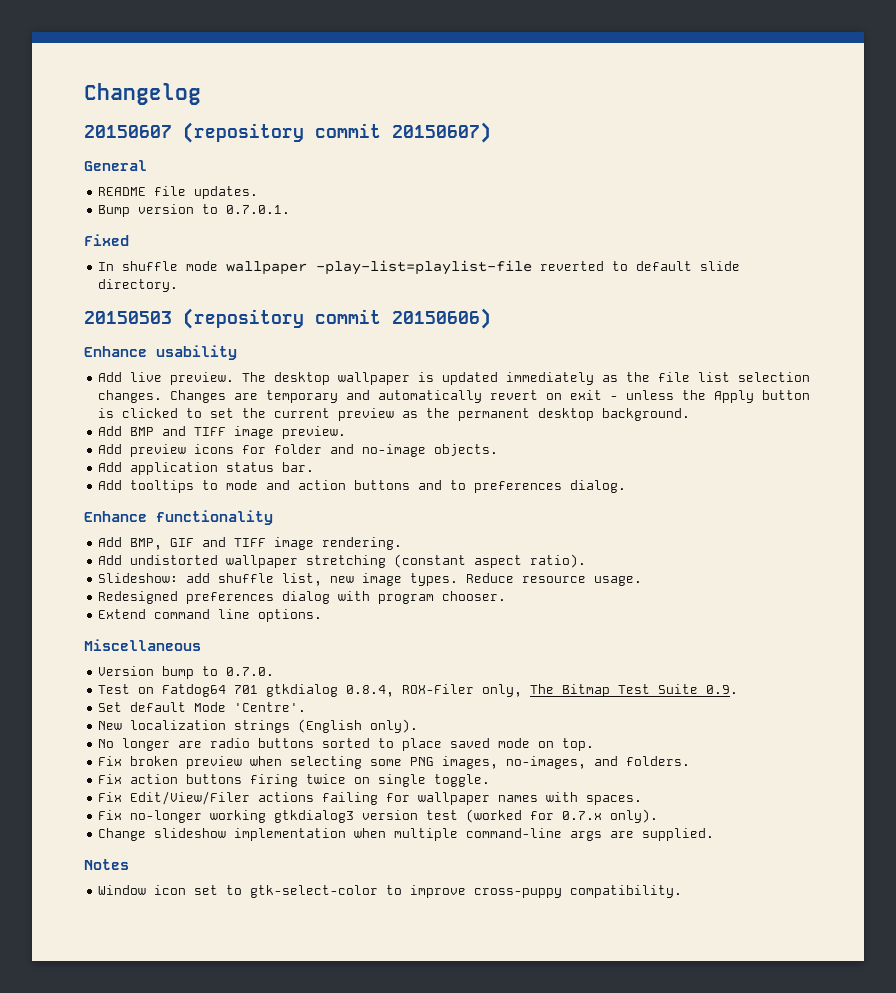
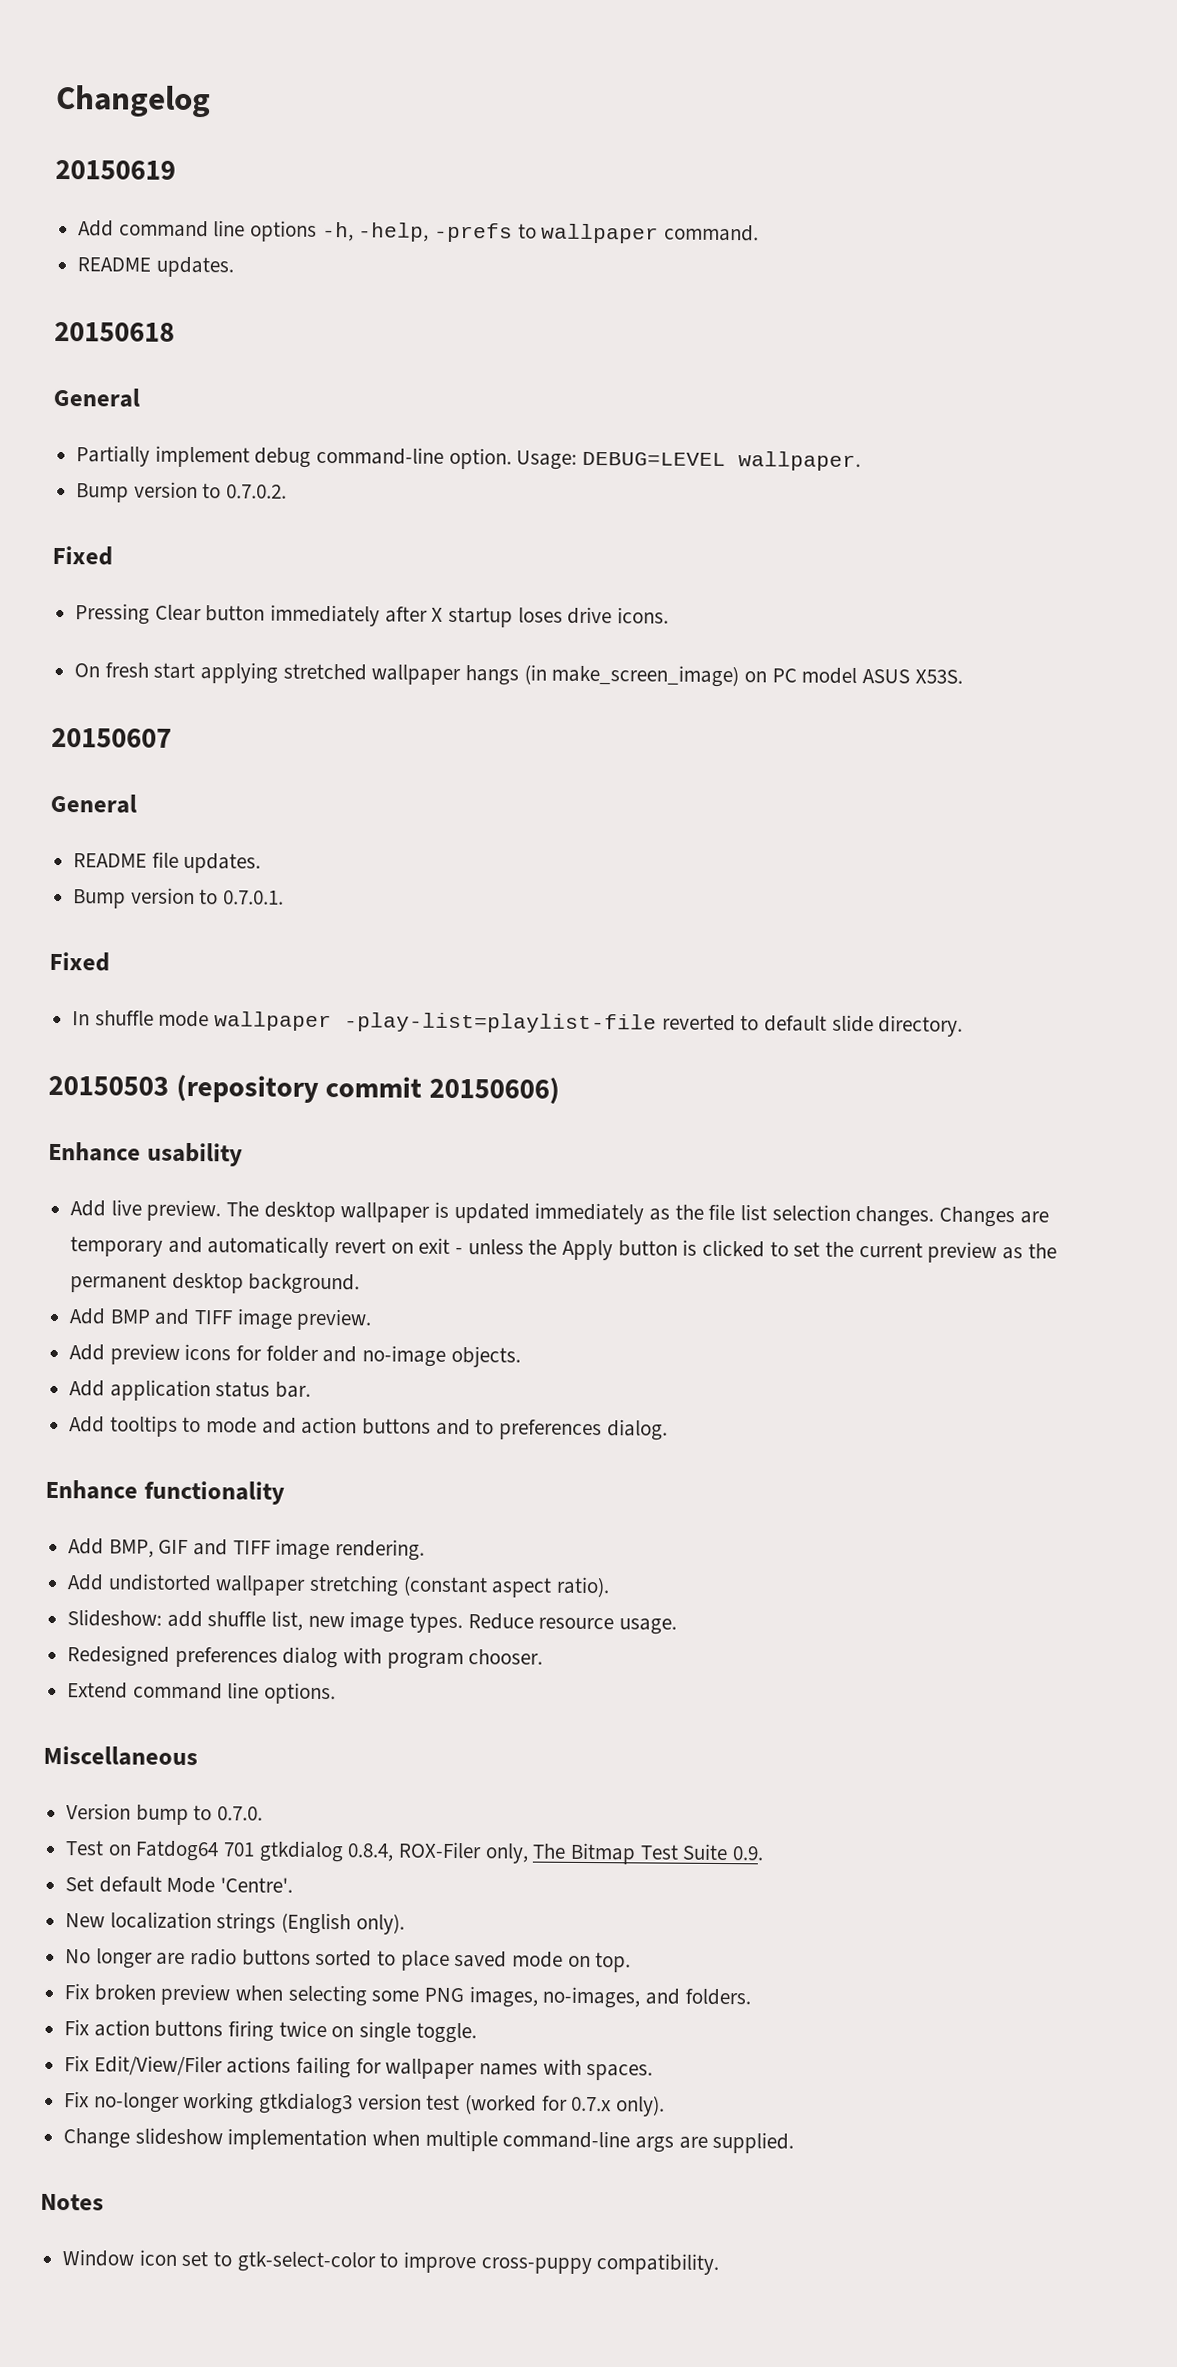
[84,122,491,143] 20150607 (repository commit 20150607) -> [55,159,176,180] [78,220,760,244] [77,256,234,278] [54,321,175,342] [53,387,140,408] [76,445,862,472] [76,481,288,503] [52,545,113,566] [75,603,670,628] [74,662,963,688] [51,727,172,748] 20150619 // Add command line options -h, -help, -prefs to wallpaper command. // README updates. // 20150618 // General // Partially implement debug command-line option. Usage: DEBUG=LEVEL wallpaper. // Bump version to 0.7.0.2. // Fixed // Pressing Clear button immediately after X startup loses drive icons. // On fresh start applying stretched wallpaper hangs (in make_screen_image) on PC model ASUS X53S. // 20150607

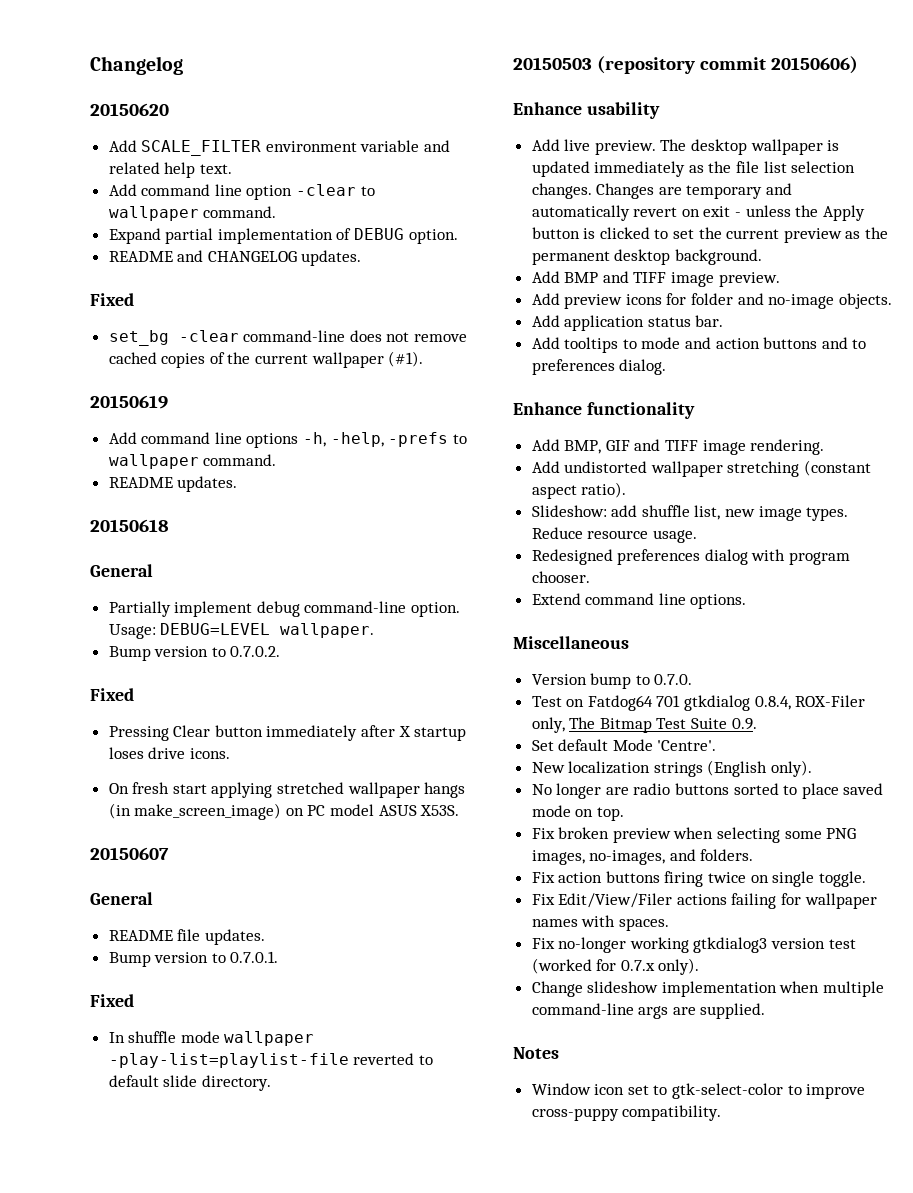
(211, 101) none -> [90,103,169,116] [108,140,451,156] [108,162,232,178] [108,184,375,200] [108,206,277,221] [108,228,458,244] [108,250,362,266] [90,293,134,306] [108,330,468,346] [108,351,424,368] // 20150620 // Add SCALE_FILTER environment variable and related help text. // Add command line option -clear to wallpaper command. // Expand partial implementation of DEBUG option. // README and CHANGELOG updates. // Fixed // set_bg -clear command-line does not remove cached copies of the current wallpaper (#1).

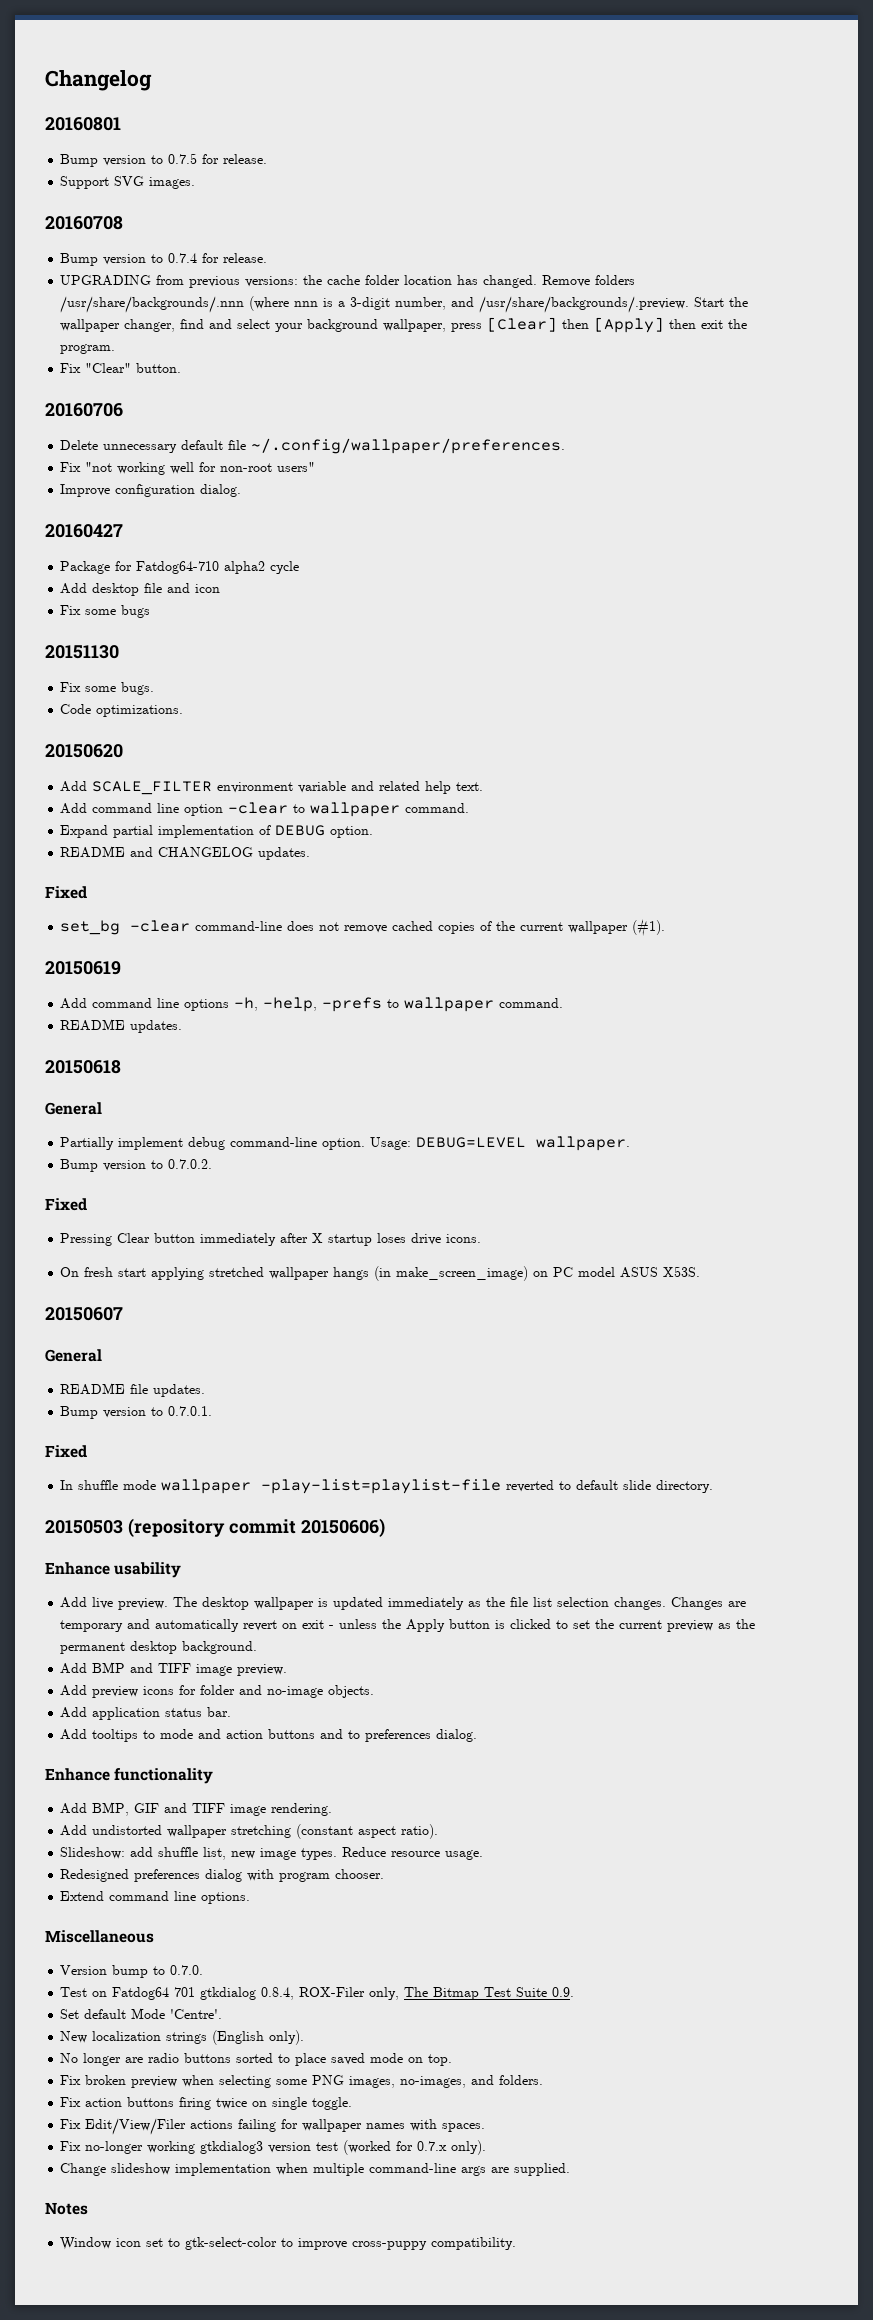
(183, 65) none -> [45,117,121,131] [60,153,268,167] [60,176,196,189] [45,216,123,230] [60,253,268,266] [60,275,636,288] [60,296,749,313] [60,317,748,333] [60,344,116,354] [60,363,182,373] [45,403,123,417] [60,438,566,454] [60,462,316,475] [60,484,242,497] [45,524,123,538] [60,561,300,574] [60,583,221,596] [60,605,151,618] [45,645,119,659] [60,682,155,695] [60,704,184,717] // 20160801 // Bump version to 0.7.5 for release. // Support SVG images. // 20160708 // Bump version to 0.7.4 for release. // UPGRADING from previous versions: the cache folder location has changed. Remove folders /usr/share/backgrounds/.nnn (where nnn is a 3-digit number, and /usr/share/backgrounds/.preview. Start the wallpaper changer, find and select your background wallpaper, press [Clear] then [Apply] then exit the program. // Fix "Clear" button. // 20160706 // Delete unnecessary default file ~/.config/wallpaper/preferences. // Fix "not working well for non-root users" // Improve configuration dialog. // 20160427 // Package for Fatdog64-710 alpha2 cycle // Add desktop file and icon // Fix some bugs // 20151130 // Fix some bugs. // Code optimizations.

